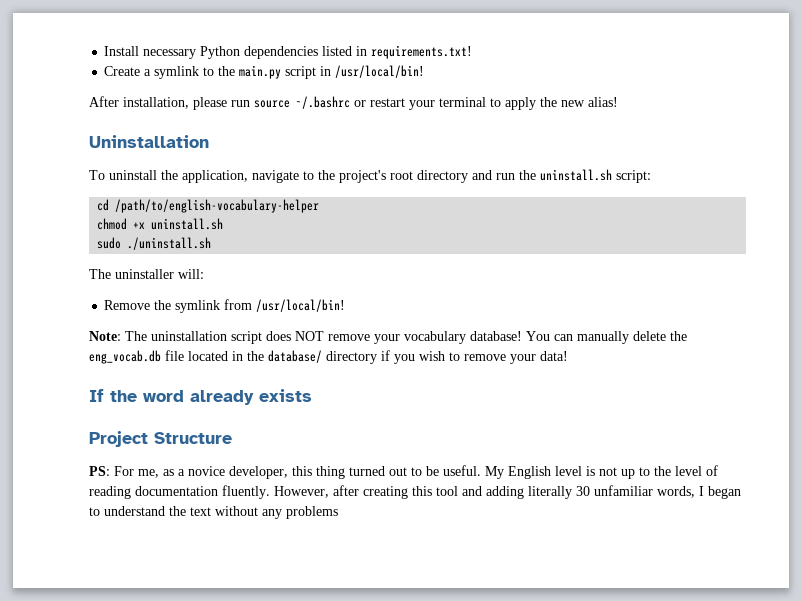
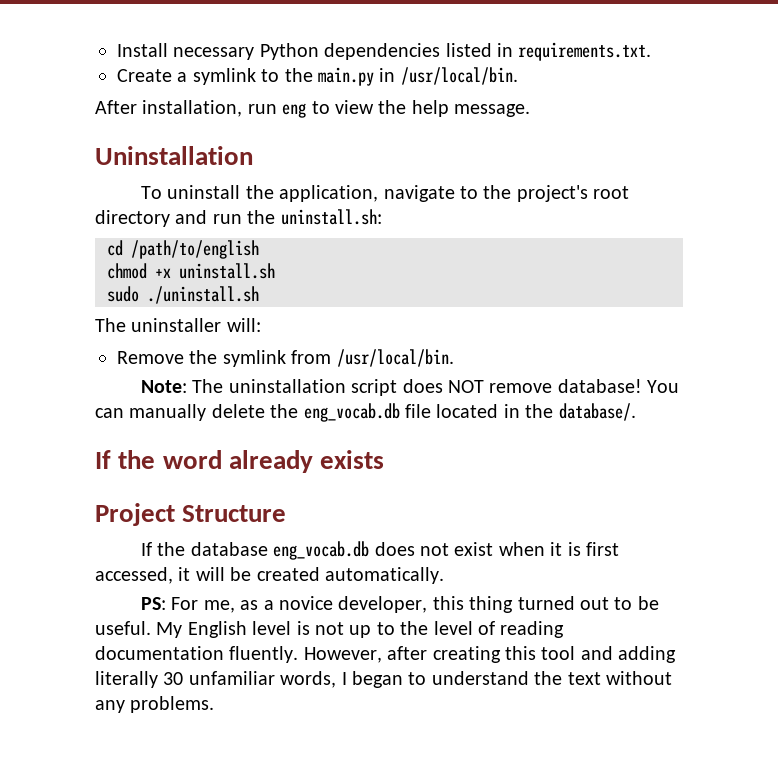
[371,45,473,59] requirements.txt! -> [518,42,652,61] requirements.txt.
[285,65,425,79] script in /usr/local/bin! -> [379,67,518,85] in /usr/local/bin.
[193,96,618,110] please run source ~/.bashrc or restart your terminal to apply the new alias! -> [247,100,531,118] run eng to view the help message.
[540,169,651,183] uninstall.sh script: -> [280,209,382,225] uninstall.sh:
[115,199,320,213] /path/to/english-vocabulary-helper -> [131,240,259,259] /path/to/english
[256,299,346,312] /usr/local/bin! -> [336,349,454,367] /usr/local/bin.
[374,331,466,344] your vocabulary -> (553, 388) none
[268,350,568,364] database/ directory if you wish to remove your data! -> [558,403,636,421] database/.
(232, 438) none -> [141,541,620,560] [95,567,444,584] // If the database eng_vocab.db does not exist when it is first accessed, it will be created automatically.
[286,506,338,519] problems -> [130,696,215,713] problems.

